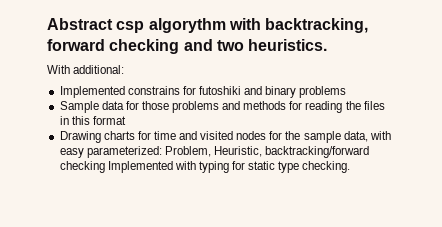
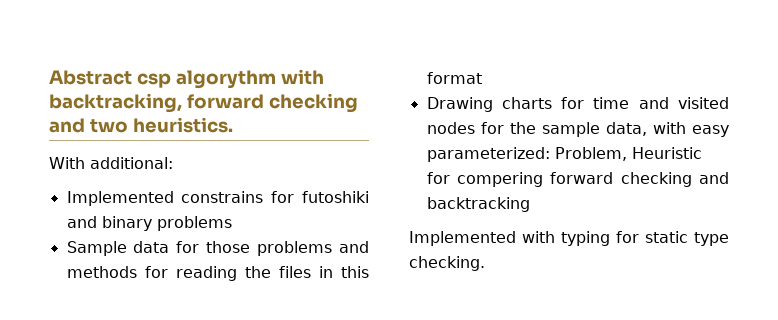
[213,146,370,158] [59,161,105,173] Heuristic, backtracking/forward checking -> [631,147,702,159] [426,172,729,187] [426,197,530,212] Heuristic for compering forward checking and backtracking //

